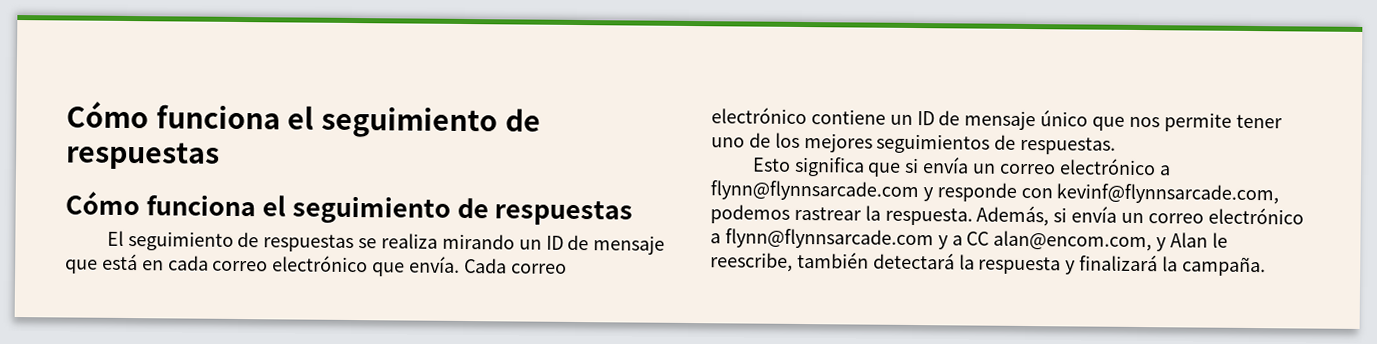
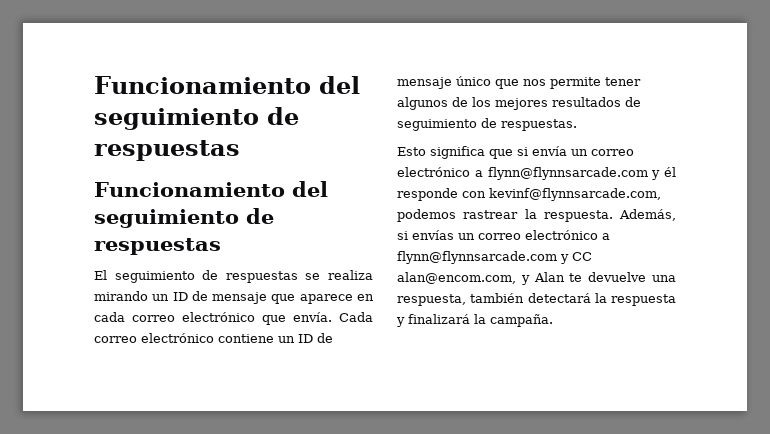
[66,101,541,139] [66,141,220,170] [65,191,286,217] Cómo funciona el seguimiento de respuestas // Cómo funciona el -> [94,76,360,94] [94,107,299,130] [94,140,240,161] [94,181,328,197] Funcionamiento del seguimiento de respuestas // Funcionamiento del
[101,253,138,271] está -> [299,294,353,304] aparece
[711,137,745,148] uno -> [397,97,448,110] algunos
[876,133,991,154] seguimientos -> [552,97,641,107] [397,119,477,131] resultados de seguimiento
(934, 194) none -> [664,167,676,177] él
[1071,206,1304,225] [710,228,963,250] envía un correo electrónico a flynn@flynnsarcade.com y a -> [412,230,610,240] [397,251,569,264] envías un correo electrónico a flynn@flynnsarcade.com y
[1211,232,1228,248] [710,252,793,272] le reescribe, -> [569,272,676,282] [397,294,466,306] te devuelve una respuesta,

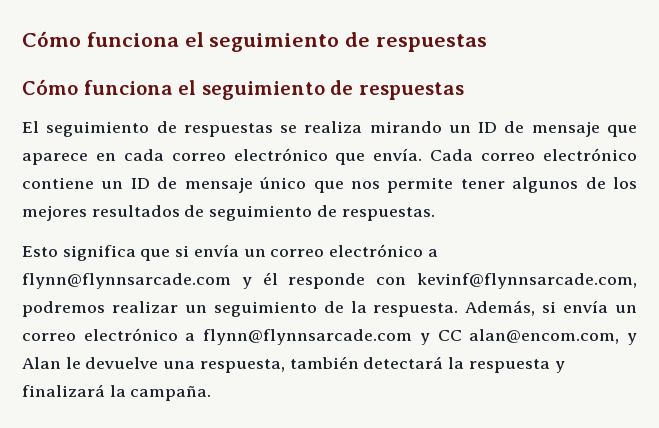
[94,76,360,94] [94,107,299,130] [94,140,240,161] [94,181,328,197] Funcionamiento del seguimiento de respuestas // Funcionamiento del -> [22,31,488,52] [22,79,197,95] Cómo funciona el seguimiento de respuestas // Cómo funciona el
[397,209,519,222] podemos rastrear -> [22,301,344,317] podremos realizar un seguimiento de
[412,230,454,240] envías -> [563,300,609,313] envía
[569,273,583,282] te -> [65,357,81,369] le

